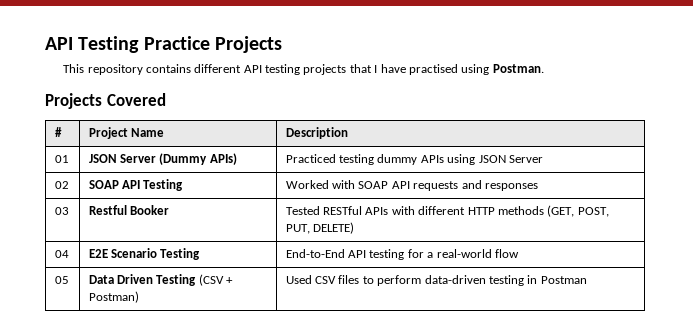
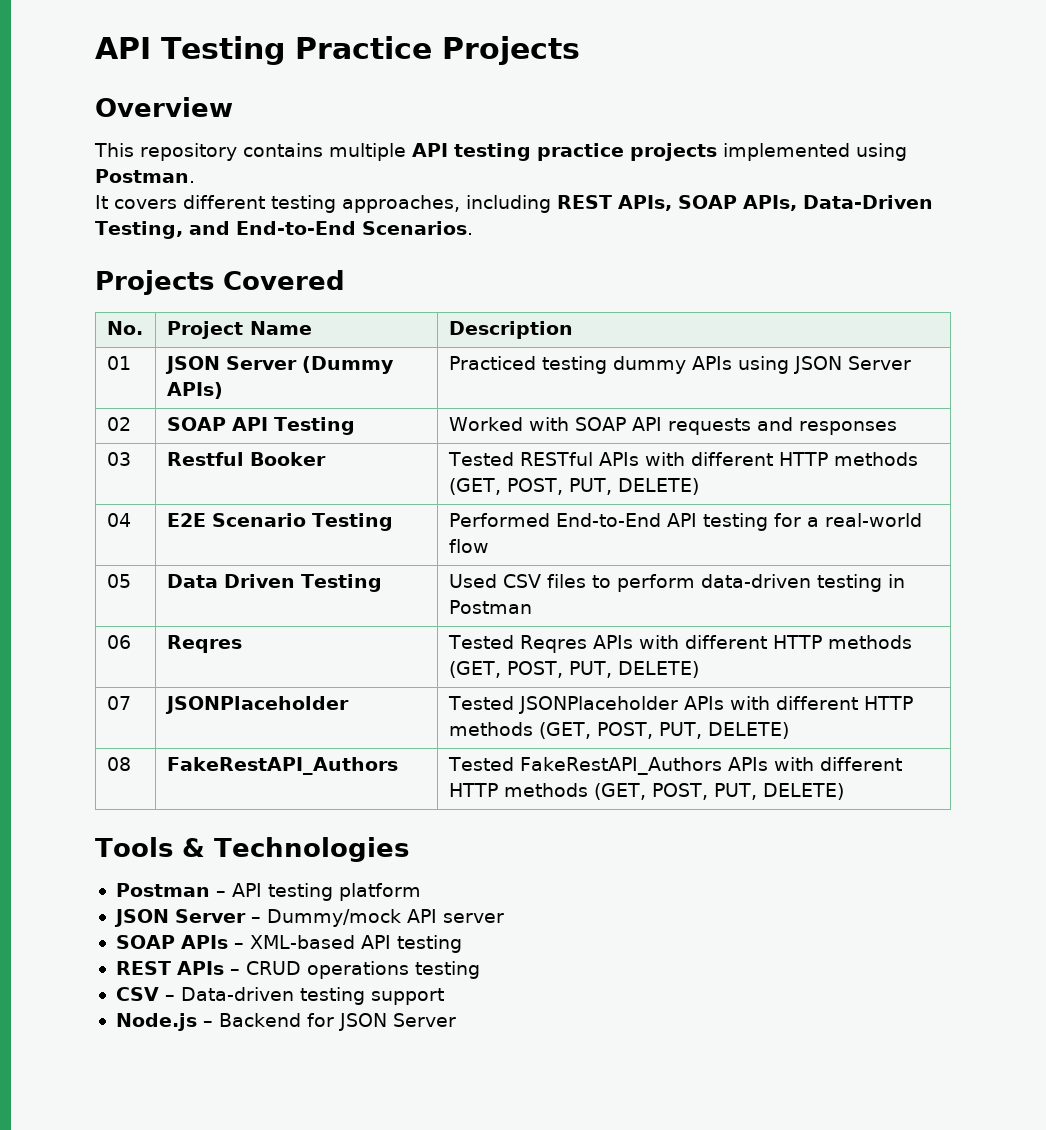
(282, 44) none -> [95,97,233,117] // Overview
[194,64,544,75] different API testing projects that I have practised using Postman. -> [329,143,907,161] [95,169,195,183] [95,195,933,213] [95,221,473,239] multiple API testing practice projects implemented using Postman. // It covers different testing approaches, including REST APIs, SOAP APIs, Data-Driven Testing, and End-to-End Scenarios.
[54,127,62,137] # -> [106,321,143,335] No.
(201, 254) none -> [448,513,550,527] Performed
[198,274,234,286] [88,291,139,303] (CSV + Postman) -> (382, 583) none
(587, 280) none -> [106,635,131,649] [166,635,242,653] [447,635,912,653] [448,661,699,678] [106,696,131,710] [164,696,349,714] [447,696,913,714] [448,722,789,739] [106,757,131,771] [166,757,398,775] [447,757,902,775] [448,783,844,800] [95,837,409,862] [115,883,421,901] [113,909,504,927] [115,935,462,953] [115,961,480,979] [115,987,444,1005] [115,1013,456,1031] // 06 | Reqres | Tested Reqres APIs with different HTTP methods (GET, POST, PUT, DELETE) // 07 | JSONPlaceholder | Tested JSONPlaceholder APIs with different HTTP methods (GET, POST, PUT, DELETE) // 08 | FakeRestAPI_Authors | Tested FakeRestAPI_Authors APIs with different HTTP methods (GET, POST, PUT, DELETE) // Tools & Technologies // Postman – API testing platform // JSON Server – Dummy/mock API server // SOAP APIs – XML-based API testing // REST APIs – CRUD operations testing // CSV – Data-driven testing support // Node.js – Backend for JSON Server

